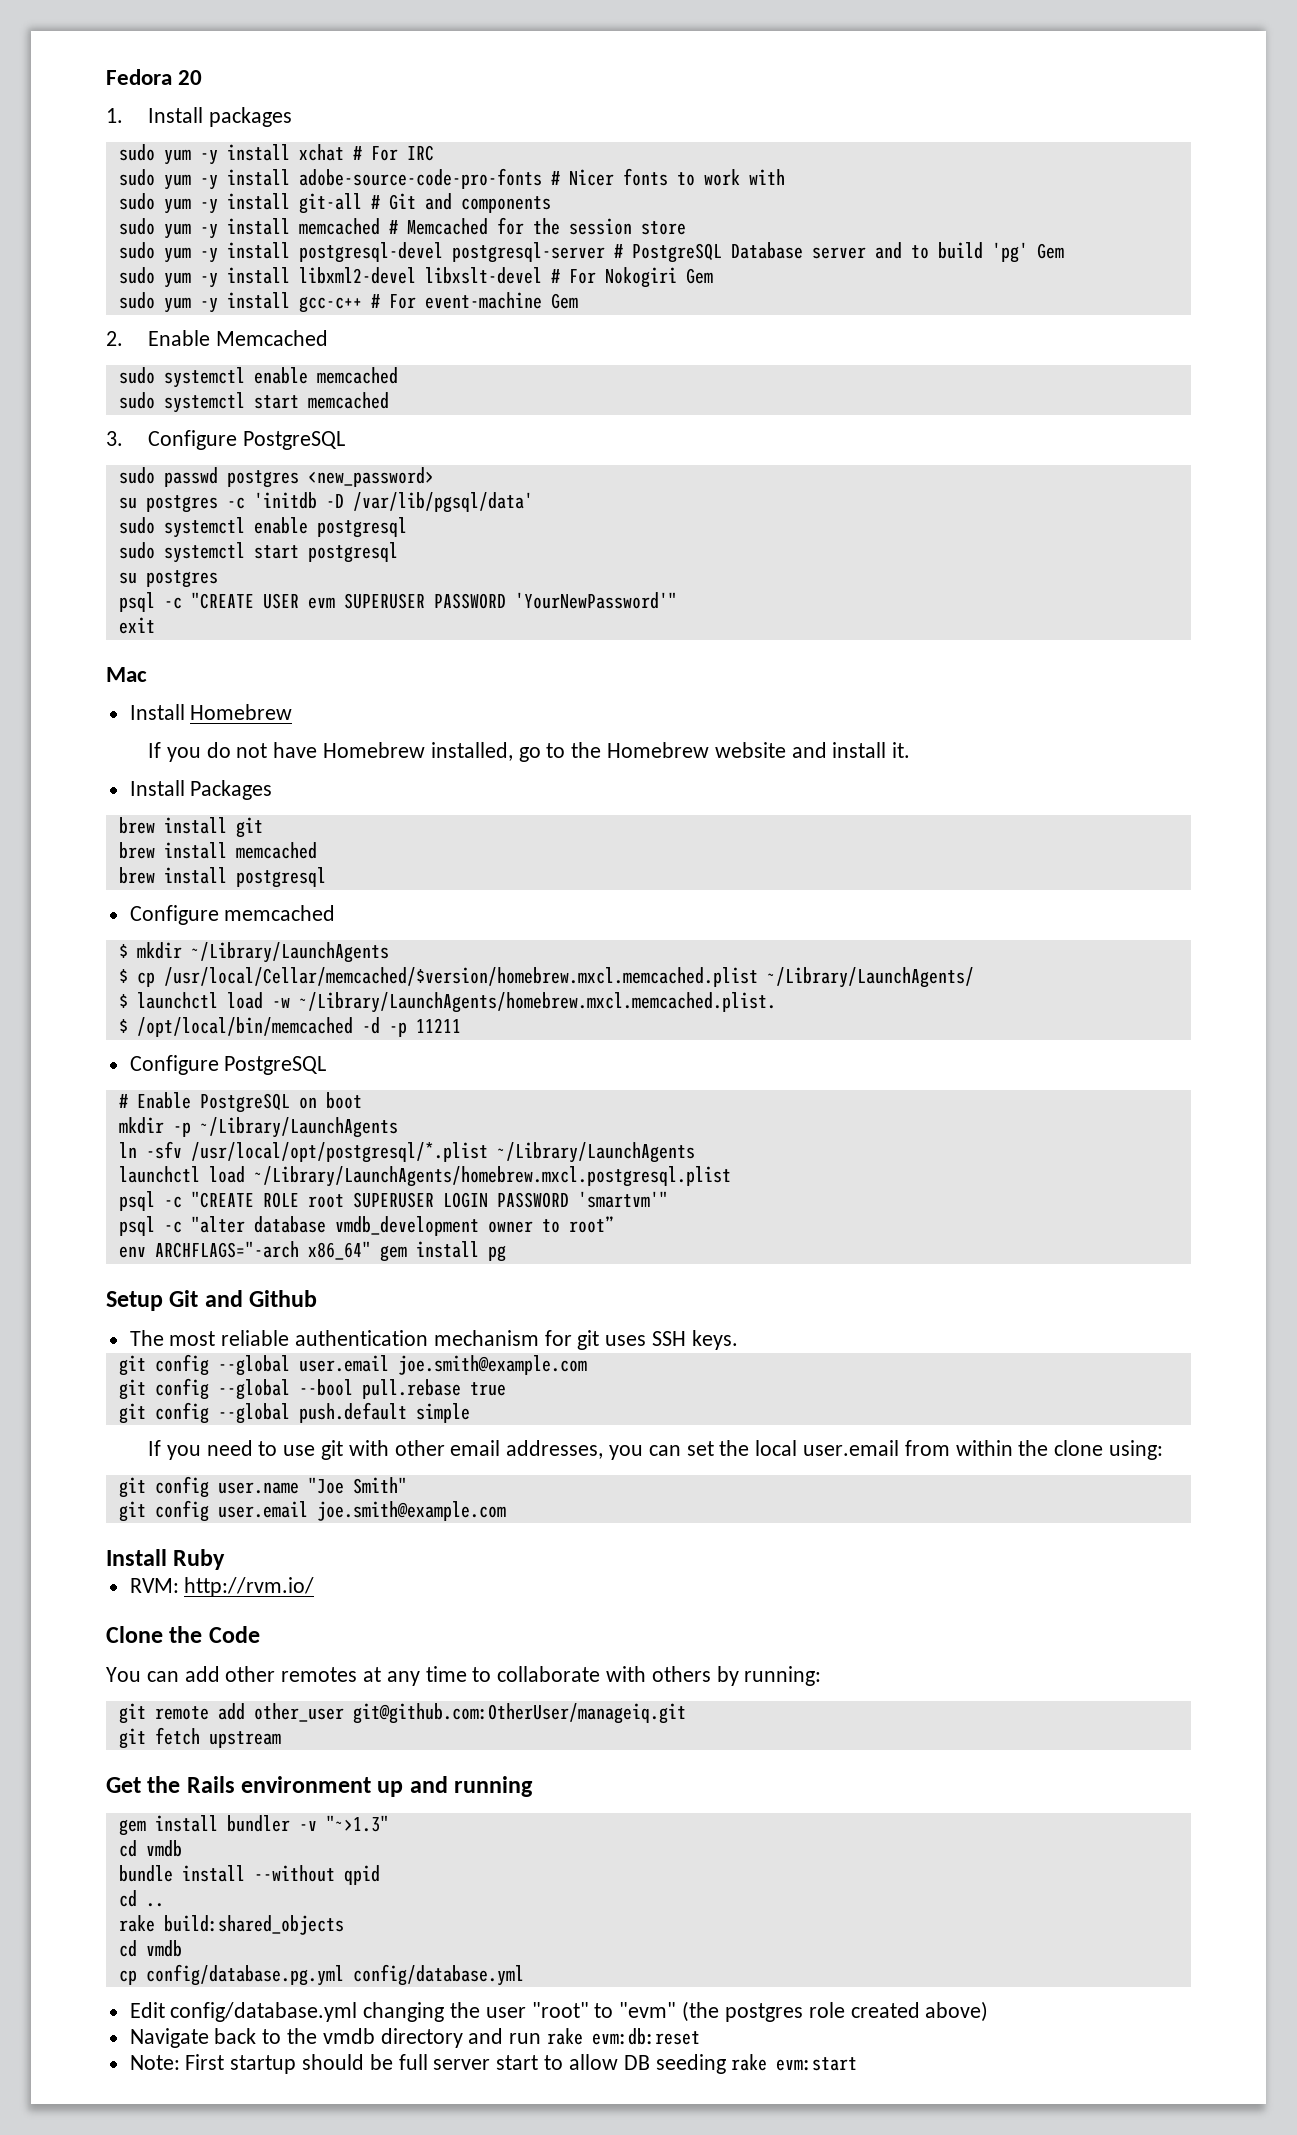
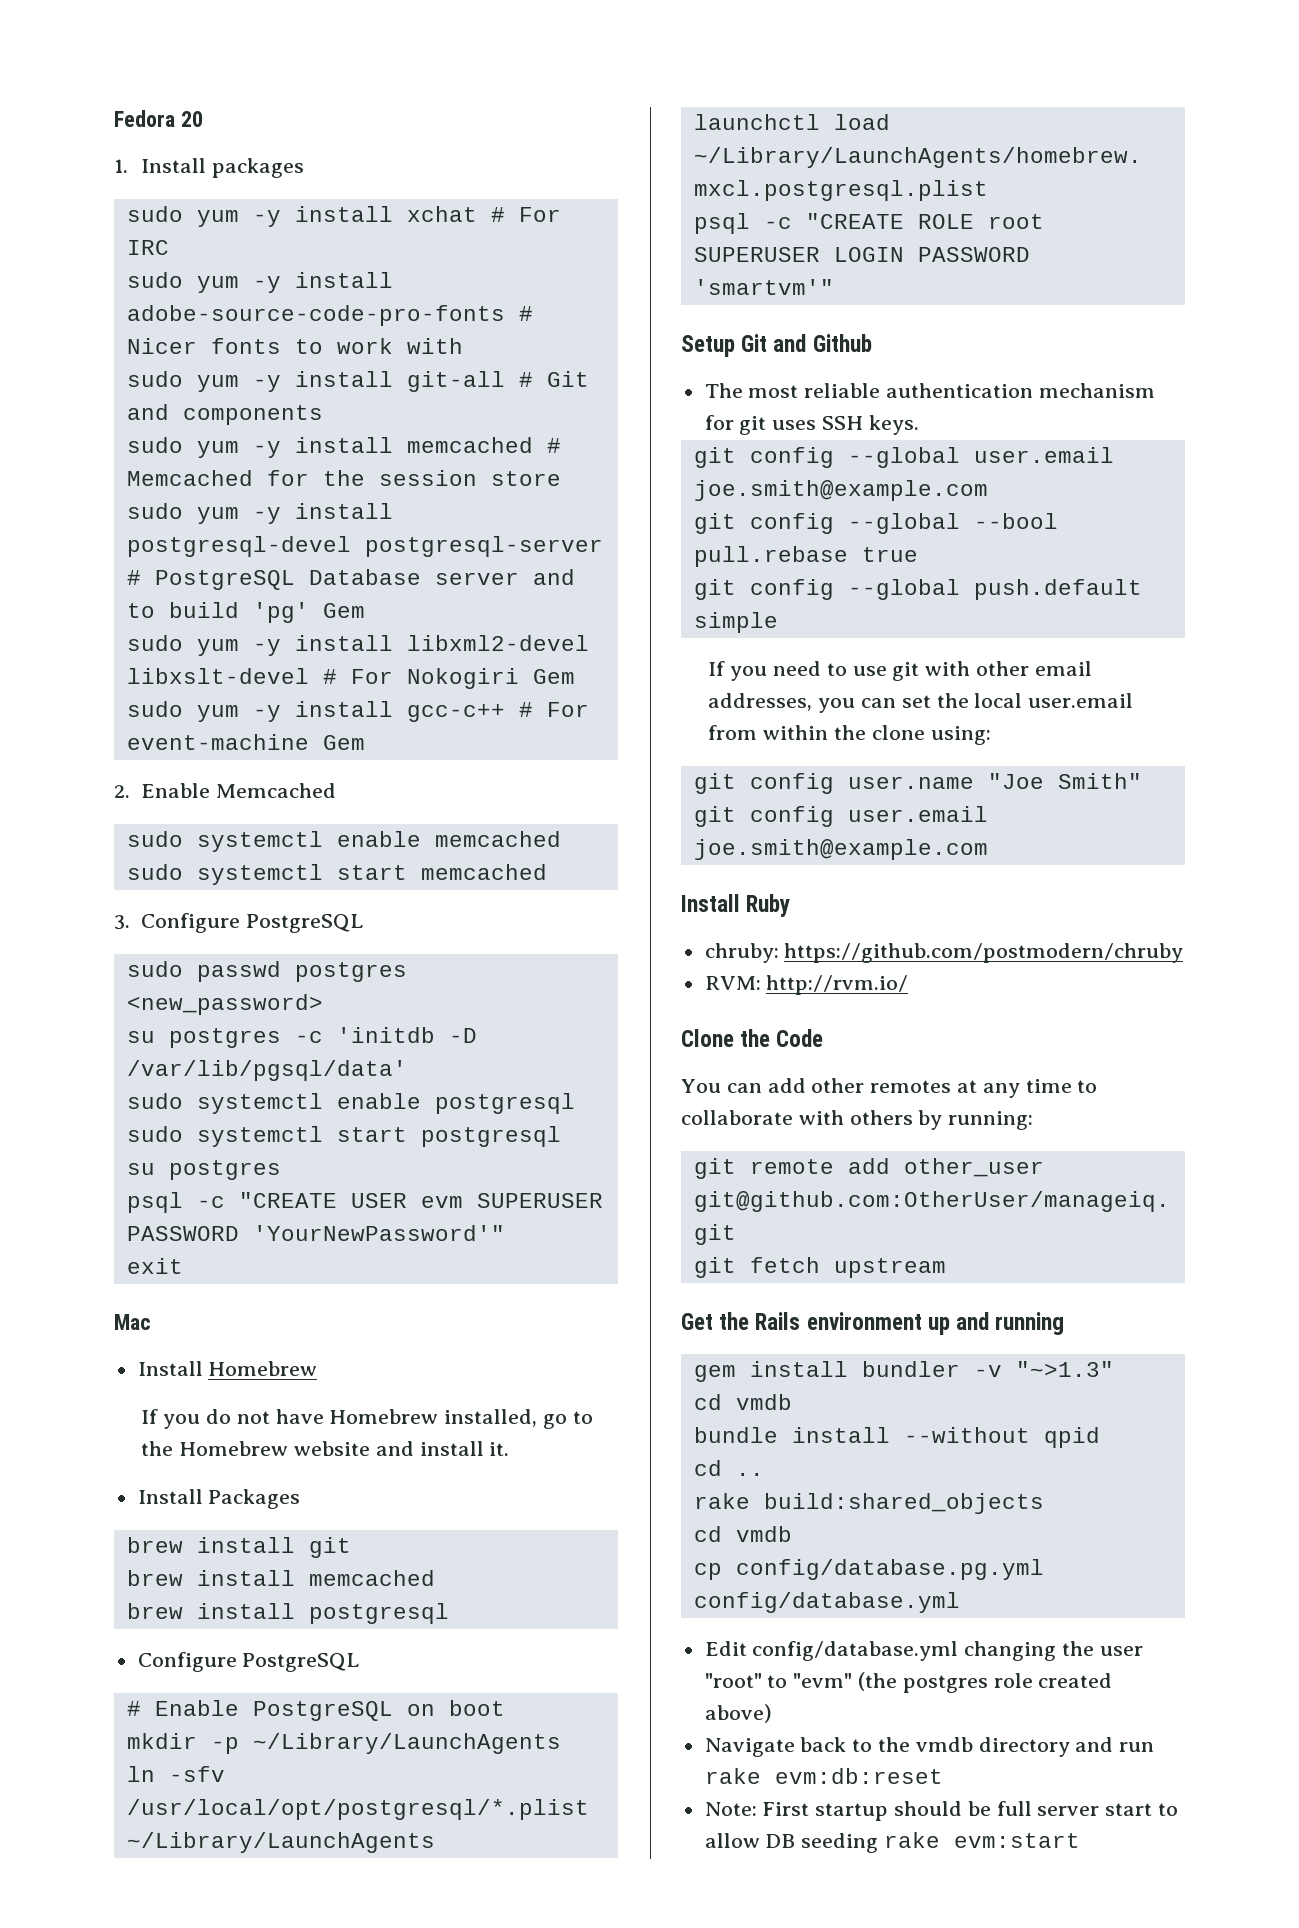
[129,905,336,925] [118,942,389,963] [118,967,974,988] [118,992,776,1013] [118,1017,461,1037] // Configure memcached // $ mkdir ~/Library/LaunchAgents // $ cp /usr/local/Cellar/memcached/$version/homebrew.mxcl.memcached.plist ~/Library/LaunchAgents/ // $ launchctl load -w ~/Library/LaunchAgents/homebrew.mxcl.memcached.plist. // $ /opt/local/bin/memcached -d -p 11211 -> (449, 1613) none
[118,1216,614,1236] [118,1241,506,1262] // psql -c "alter database vmdb_development owner to root” // env ARCHFLAGS="-arch x86_64" gem install pg -> (834, 287) none
(226, 1559) none -> [704,943,1184,963] // chruby: https://github.com/postmodern/chruby

